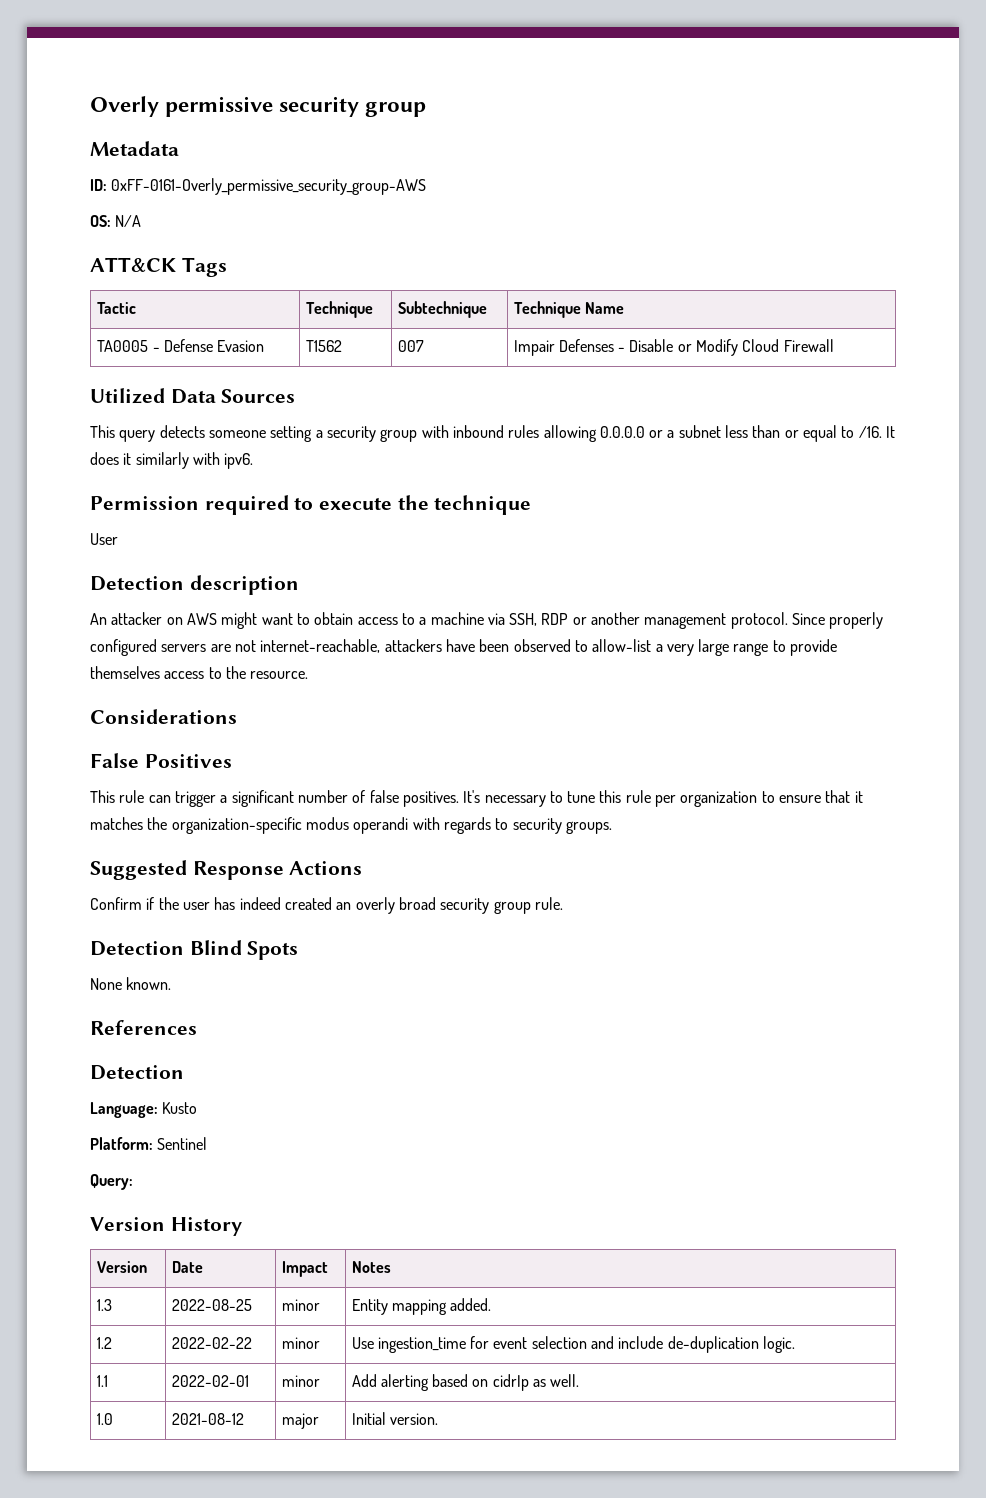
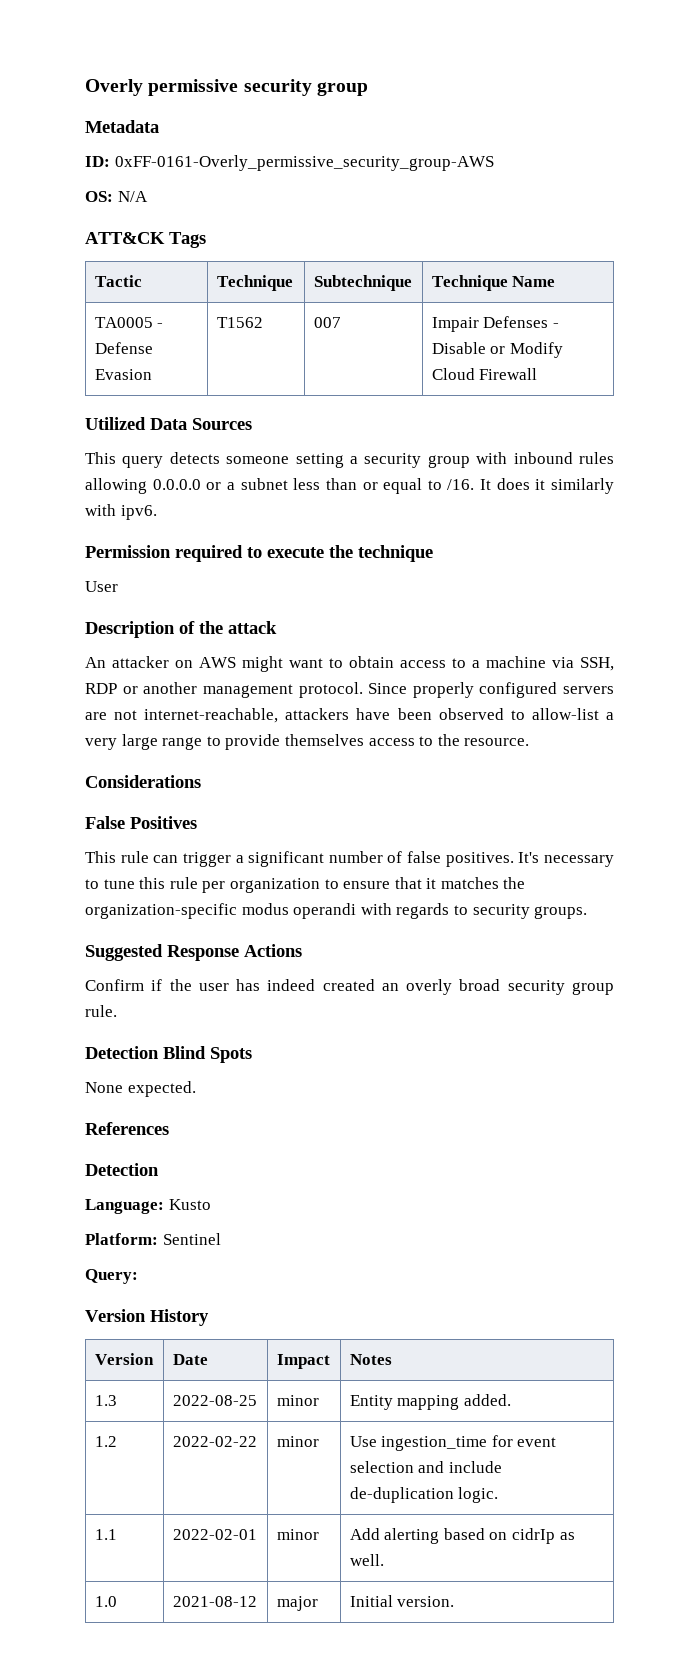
[90,575,299,595] Detection description -> [85,621,277,638] Description of the attack
[126,977,172,990] known. -> [127,1081,196,1097] expected.

